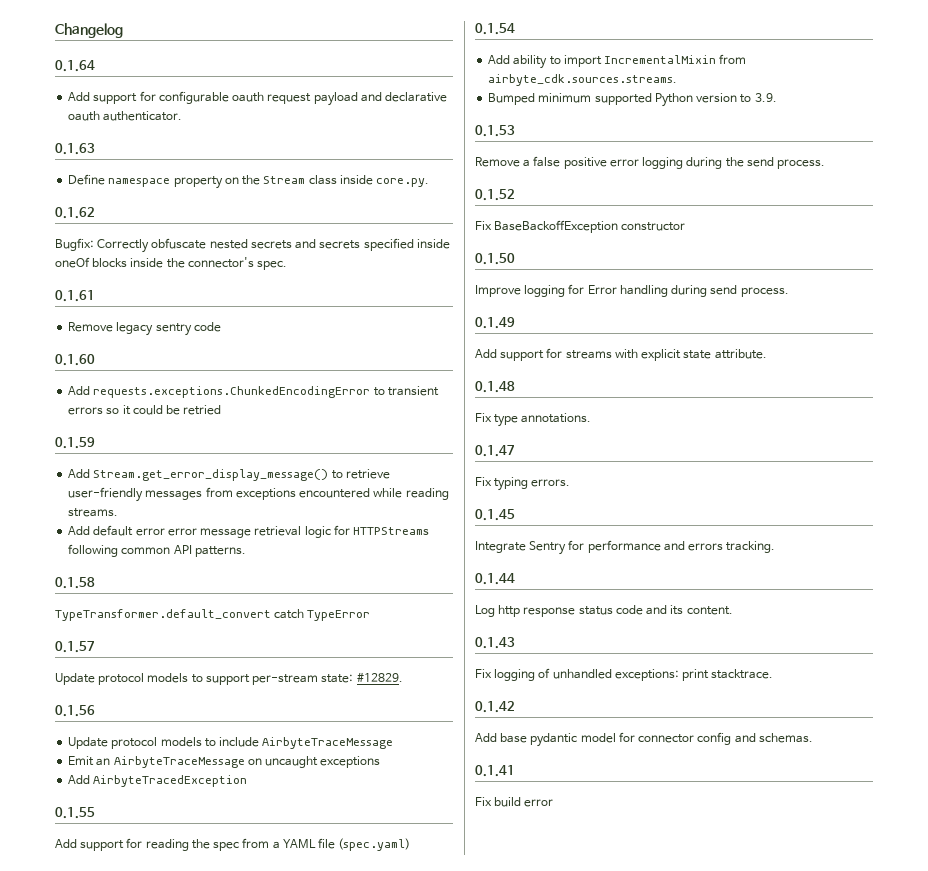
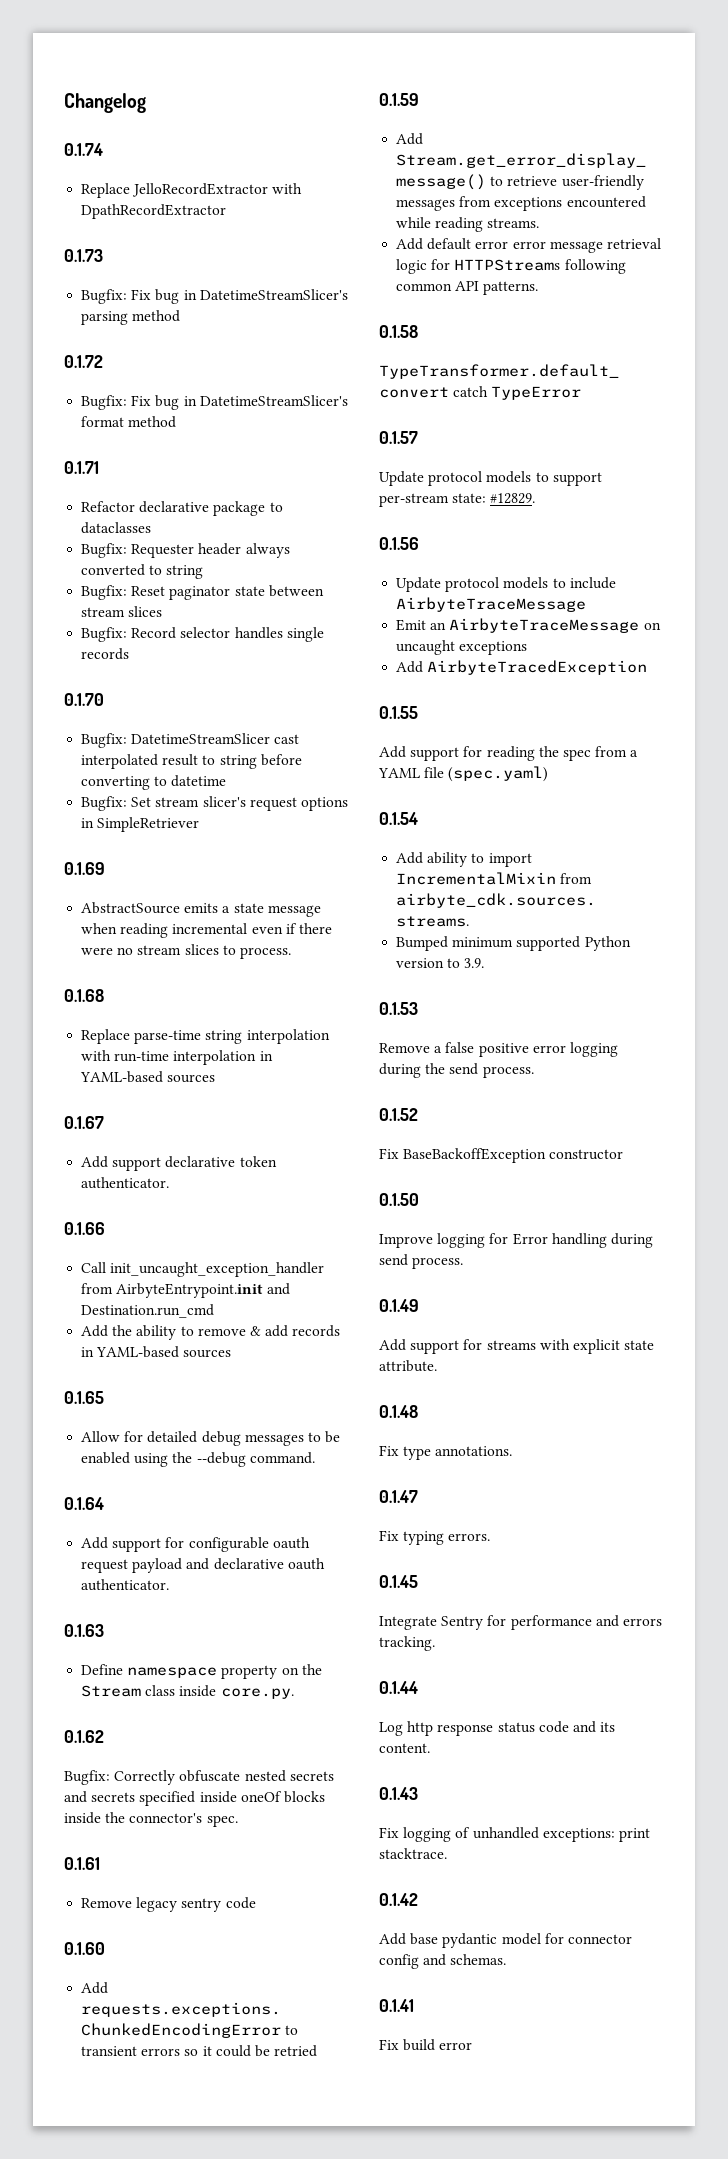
(123, 30) none -> [64,143,103,156] [81,183,303,198] [81,204,227,219] [64,249,103,262] [81,289,348,304] [81,310,181,325] [64,355,103,368] [81,395,348,410] [81,416,177,428] [64,461,99,474] [81,501,283,516] [81,522,152,534] [81,543,290,558] [81,564,204,579] [81,585,324,600] [81,606,163,617] [81,627,324,642] [81,648,130,660] [64,693,104,706] [81,733,300,748] [81,754,302,769] [81,775,227,790] [81,796,348,811] [81,817,200,832] [64,862,105,875] [81,902,321,917] [81,923,332,938] [81,944,291,959] [64,989,104,1002] [81,1029,330,1044] [81,1050,273,1065] [80,1071,216,1083] [64,1116,104,1129] [81,1156,277,1171] [81,1177,170,1189] [64,1222,105,1235] [81,1262,325,1277] [81,1283,291,1298] [81,1304,215,1318] [81,1325,341,1340] [81,1346,232,1358] [64,1391,104,1404] [81,1431,341,1446] [81,1452,315,1467] // 0.1.74 // Replace JelloRecordExtractor with DpathRecordExtractor // 0.1.73 // Bugfix: Fix bug in DatetimeStreamSlicer's parsing method // 0.1.72 // Bugfix: Fix bug in DatetimeStreamSlicer's format method // 0.1.71 // Refactor declarative package to dataclasses // Bugfix: Requester header always converted to string // Bugfix: Reset paginator state between stream slices // Bugfix: Record selector handles single records // 0.1.70 // Bugfix: DatetimeStreamSlicer cast interpolated result to string before converting to datetime // Bugfix: Set stream slicer's request options in SimpleRetriever // 0.1.69 // AbstractSource emits a state message when reading incremental even if there were no stream slices to process. // 0.1.68 // Replace parse-time string interpolation with run-time interpolation in YAML-based sources // 0.1.67 // Add support declarative token authenticator. // 0.1.66 // Call init_uncaught_exception_handler from AirbyteEntrypoint.init and Destination.run_cmd // Add the ability to remove & add records in YAML-based sources // 0.1.65 // Allow for detailed debug messages to be enabled using the --debug command.

